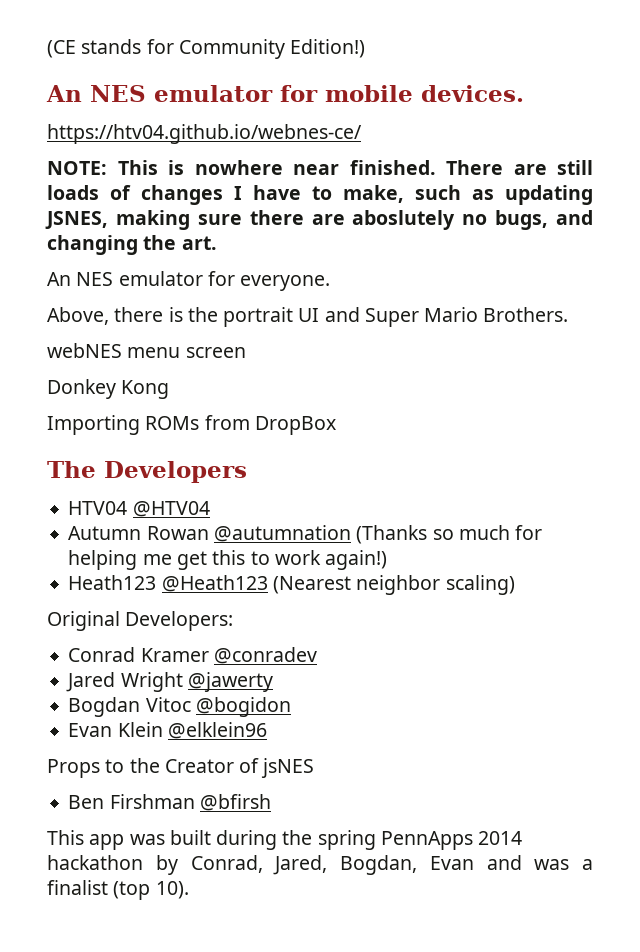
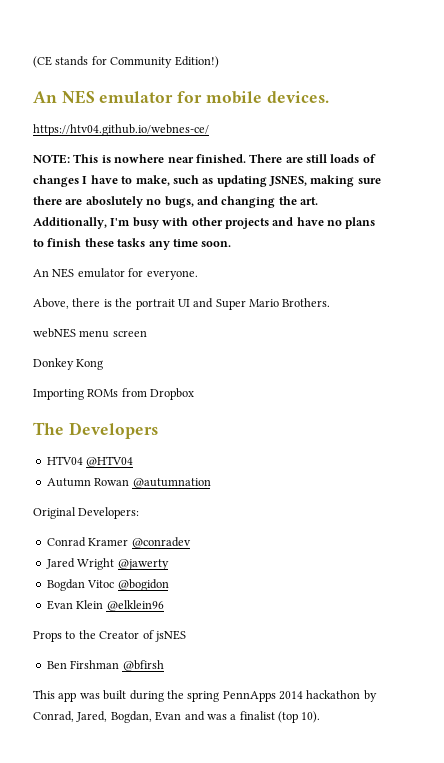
(217, 243) none -> [33,217,376,229] [33,238,232,250] Additionally, I'm busy with other projects and have no plans to finish these tasks any time soon.
[254,416,336,435] DropBox -> [150,388,195,400] Dropbox
[356,525,543,544] [68,550,388,570] [68,575,515,595] (Thanks so much for helping me get this to work again!) // Heath123 @Heath123 (Nearest neighbor scaling) -> (211, 483) none

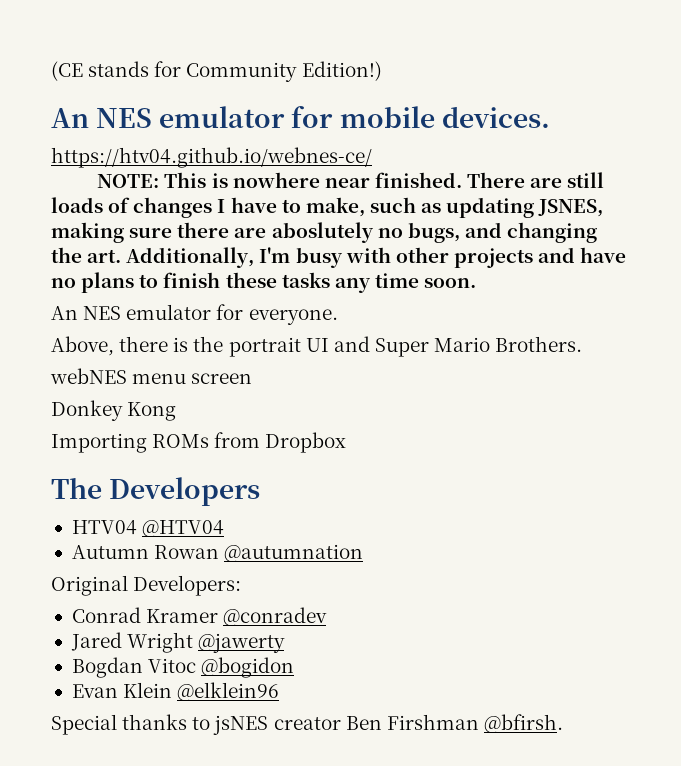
[33,630,154,642] Props to the Creator of -> [51,714,211,735] Special thanks to
(186, 636) // -> [273,717,341,730] creator
[122,660,164,671] [33,690,377,702] [33,711,321,723] @bfirsh // This app was built during the spring PennApps 2014 hackathon by Conrad, Jared, Bogdan, Evan and was a finalist (top 10). -> [483,714,563,733] @bfirsh.

